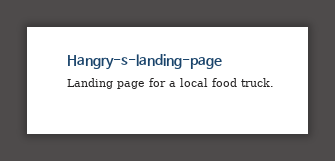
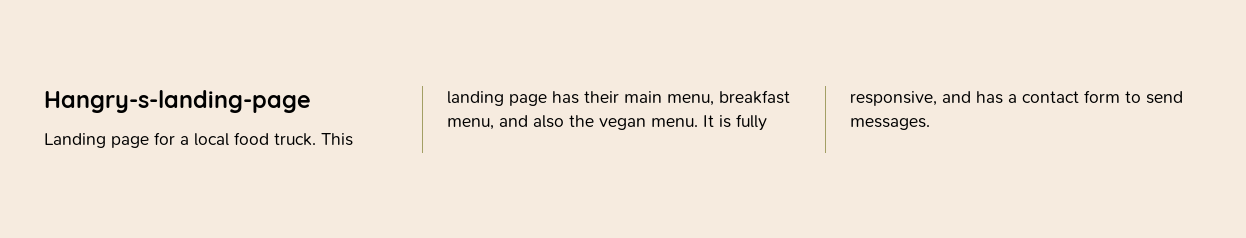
(274, 82) none -> [321,133,353,146] [447,90,790,106] [447,114,767,131] [850,90,1183,106] [850,118,930,130] This landing page has their main menu, breakfast menu, and also the vegan menu. It is fully responsive, and has a contact form to send messages.

